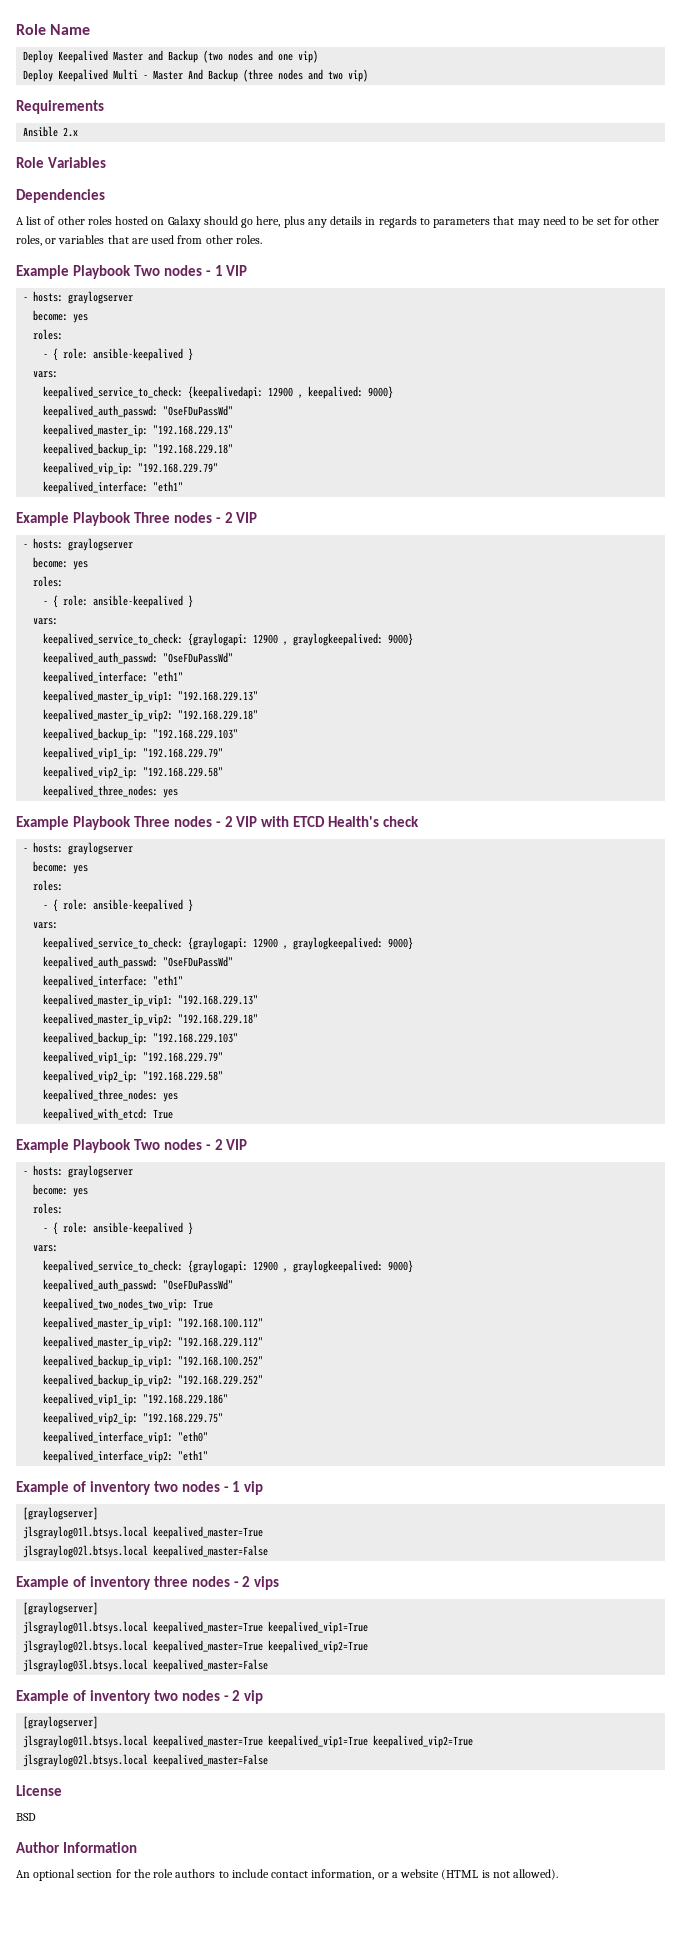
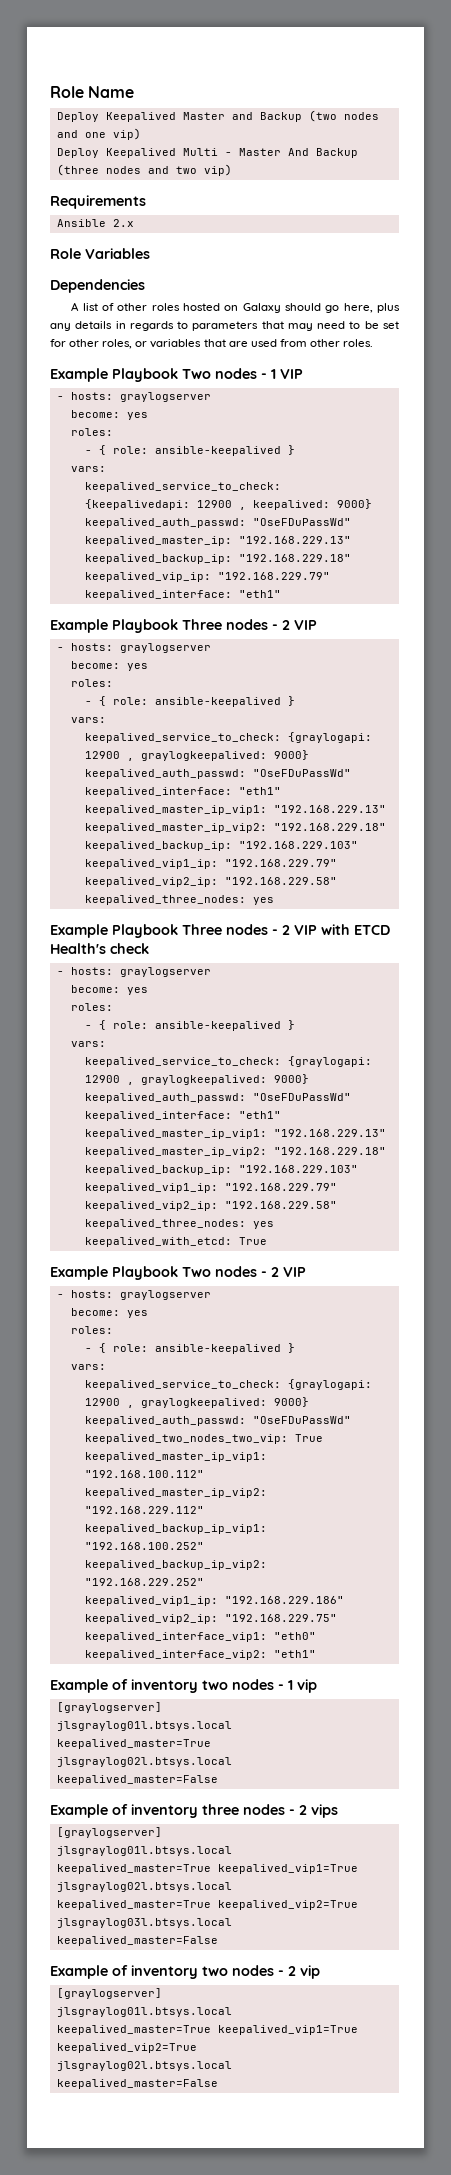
[16,1785,62,1796] [16,1813,36,1821] [16,1842,137,1853] [16,1869,559,1881] // License // BSD // Author Information // An optional section for the role authors to include contact information, or a website (HTML is not allowed). -> (218, 2084) none

